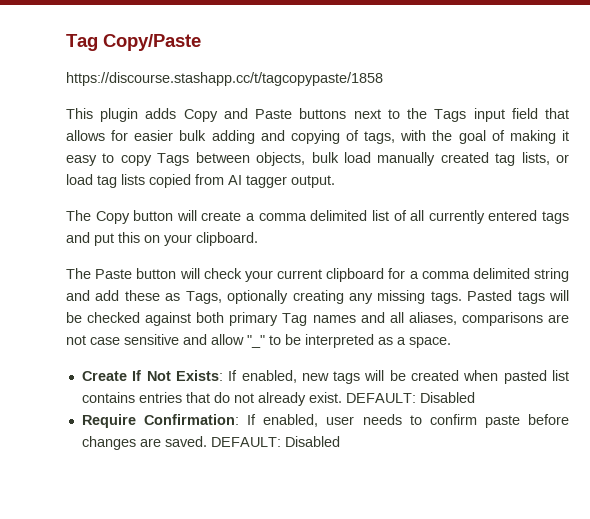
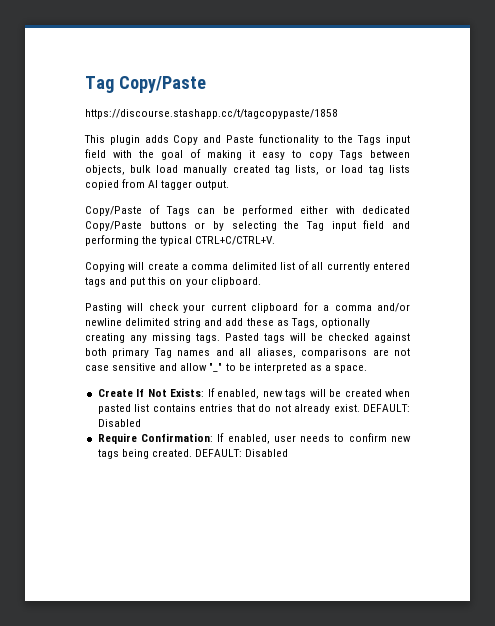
[299,108,381,119] buttons next -> [258,134,319,145] functionality
[545,108,569,119] [66,130,396,144] that allows for easier bulk adding and copying of tags, -> (106, 153) none
[66,210,174,224] The Copy button -> [85,205,410,216] [85,220,410,231] [85,235,276,246] [85,262,125,272] Copy/Paste of Tags can be performed either with dedicated Copy/Paste buttons or by selecting the Tag input field and performing the typical CTRL+C/CTRL+V. // Copying
[66,268,177,279] The Paste button -> [85,303,122,313] Pasting
(470, 275) none -> [376,303,410,312] [85,318,122,326] and/or newline
[484,414,569,428] [81,436,207,450] paste before changes are saved. -> [390,436,411,442] [97,449,192,459] new tags being created.

